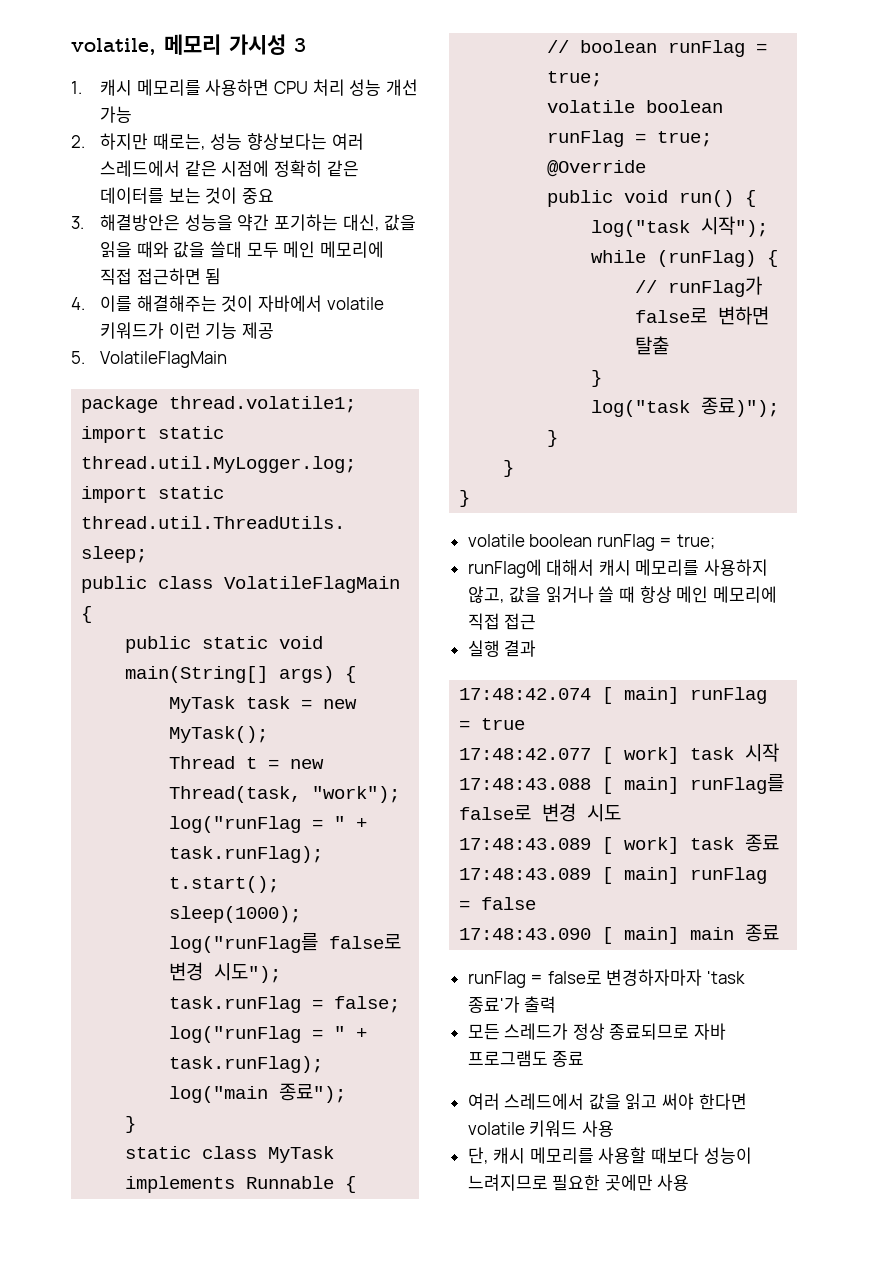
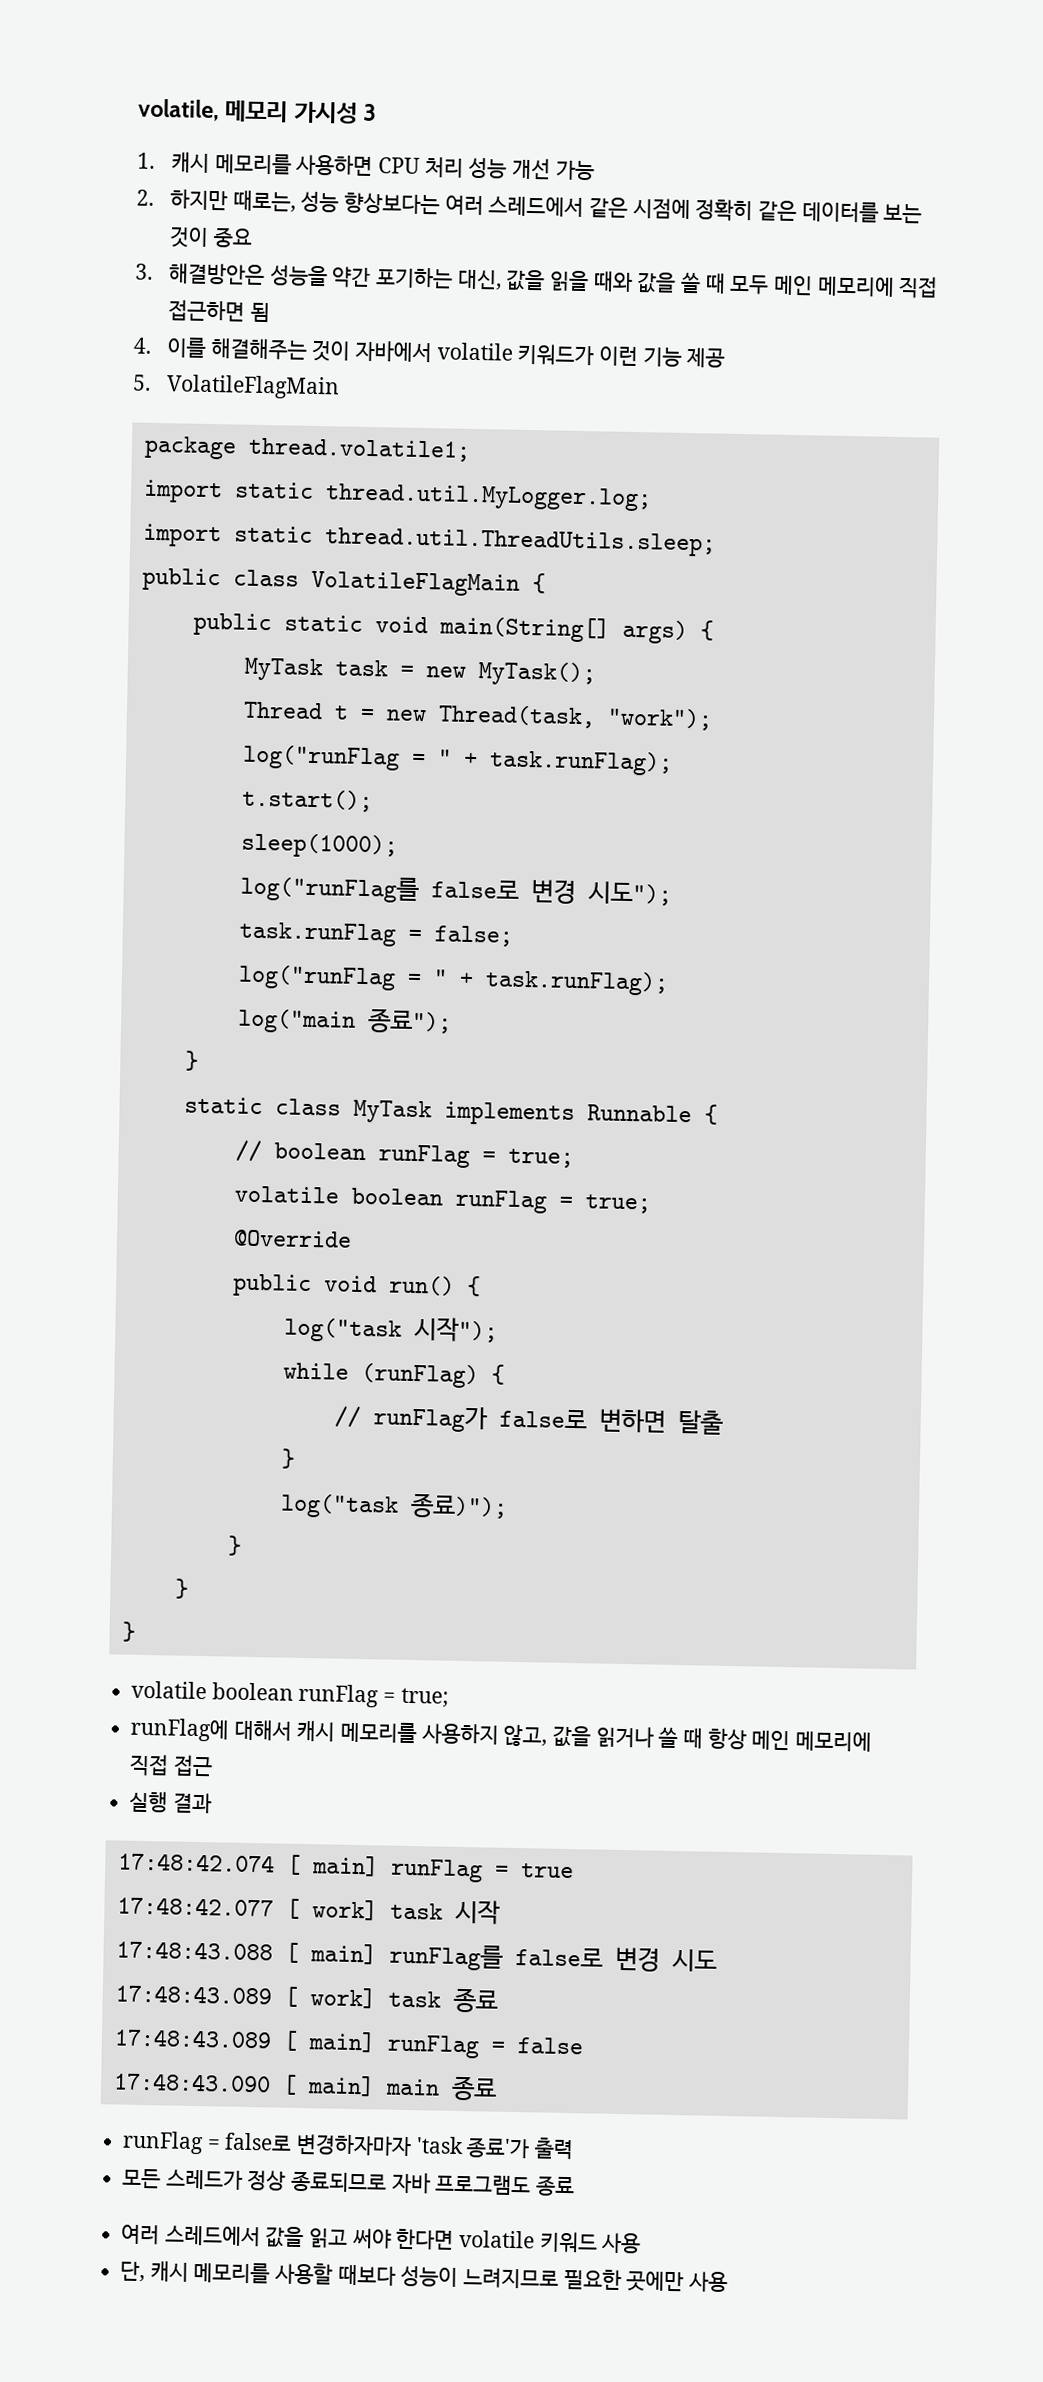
[209,241,242,258] 쓸대 -> [680,271,726,294] 쓸 때

